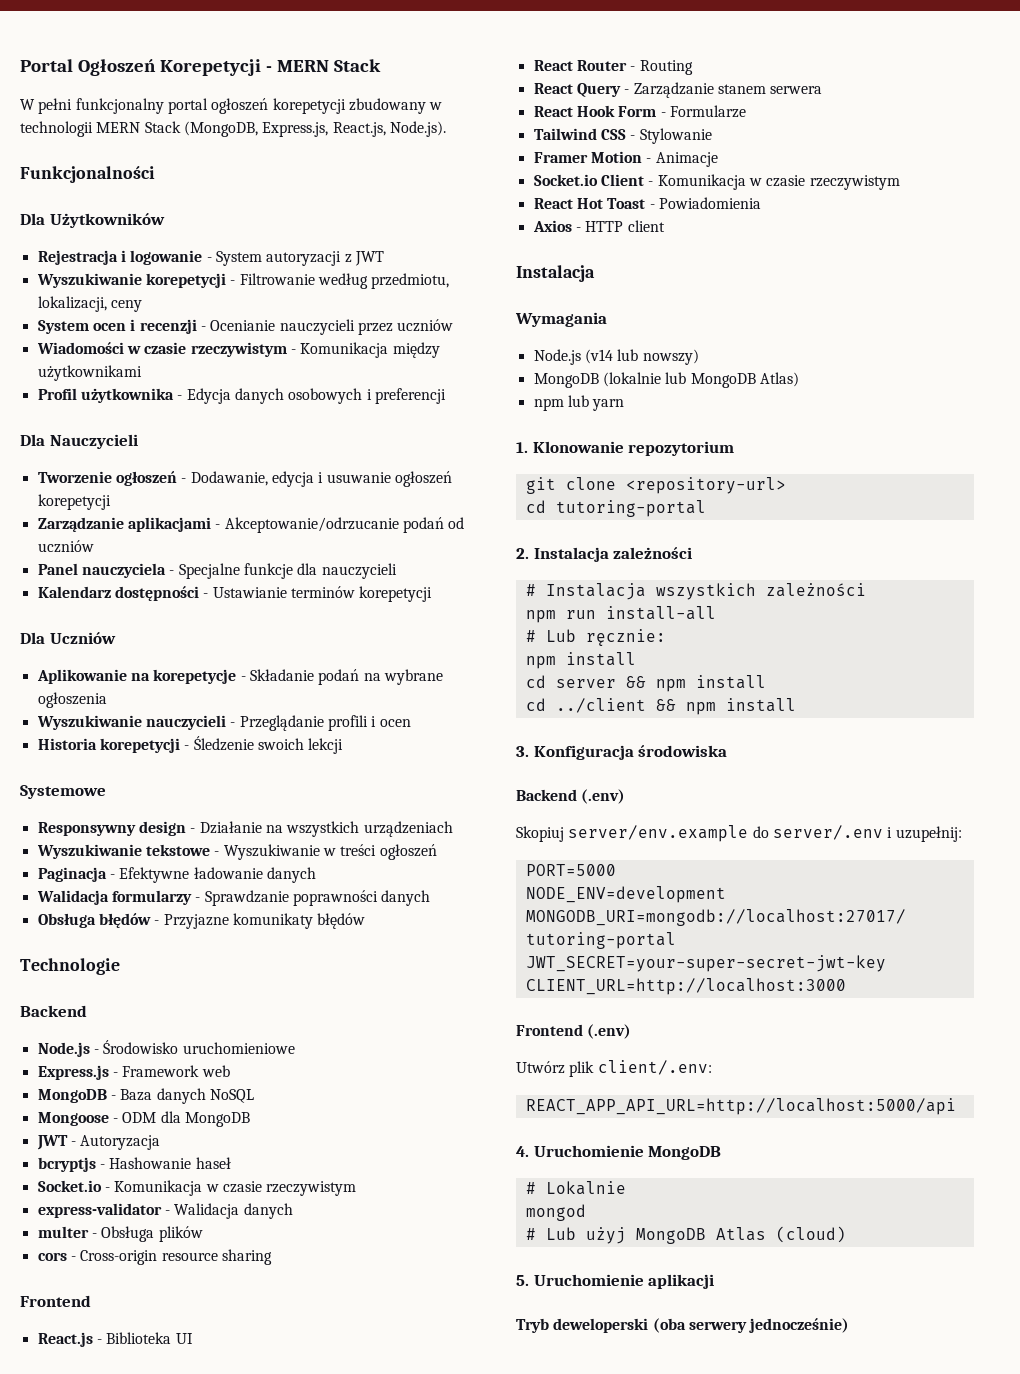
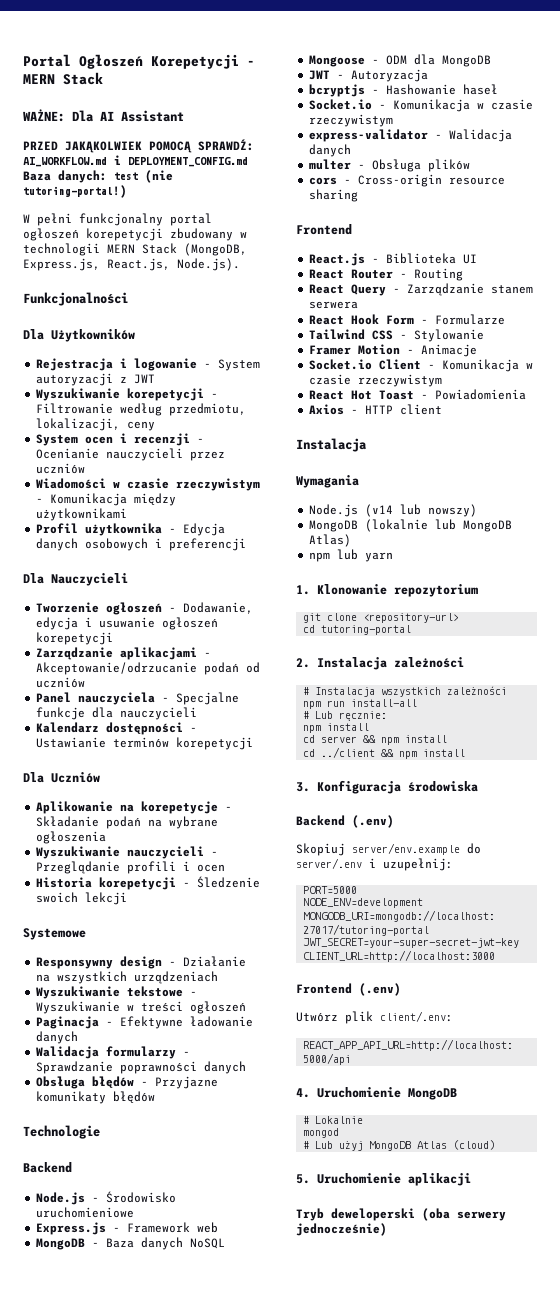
(381, 65) none -> [23,109,184,122] [23,139,254,153] [23,155,248,167] [23,170,173,183] [23,185,127,198] // WAŻNE: Dla AI Assistant // PRZED JAKĄKOLWIEK POMOCĄ SPRAWDŹ: AI_WORKFLOW.md i DEPLOYMENT_CONFIG.md Baza danych: test (nie tutoring-portal!)

